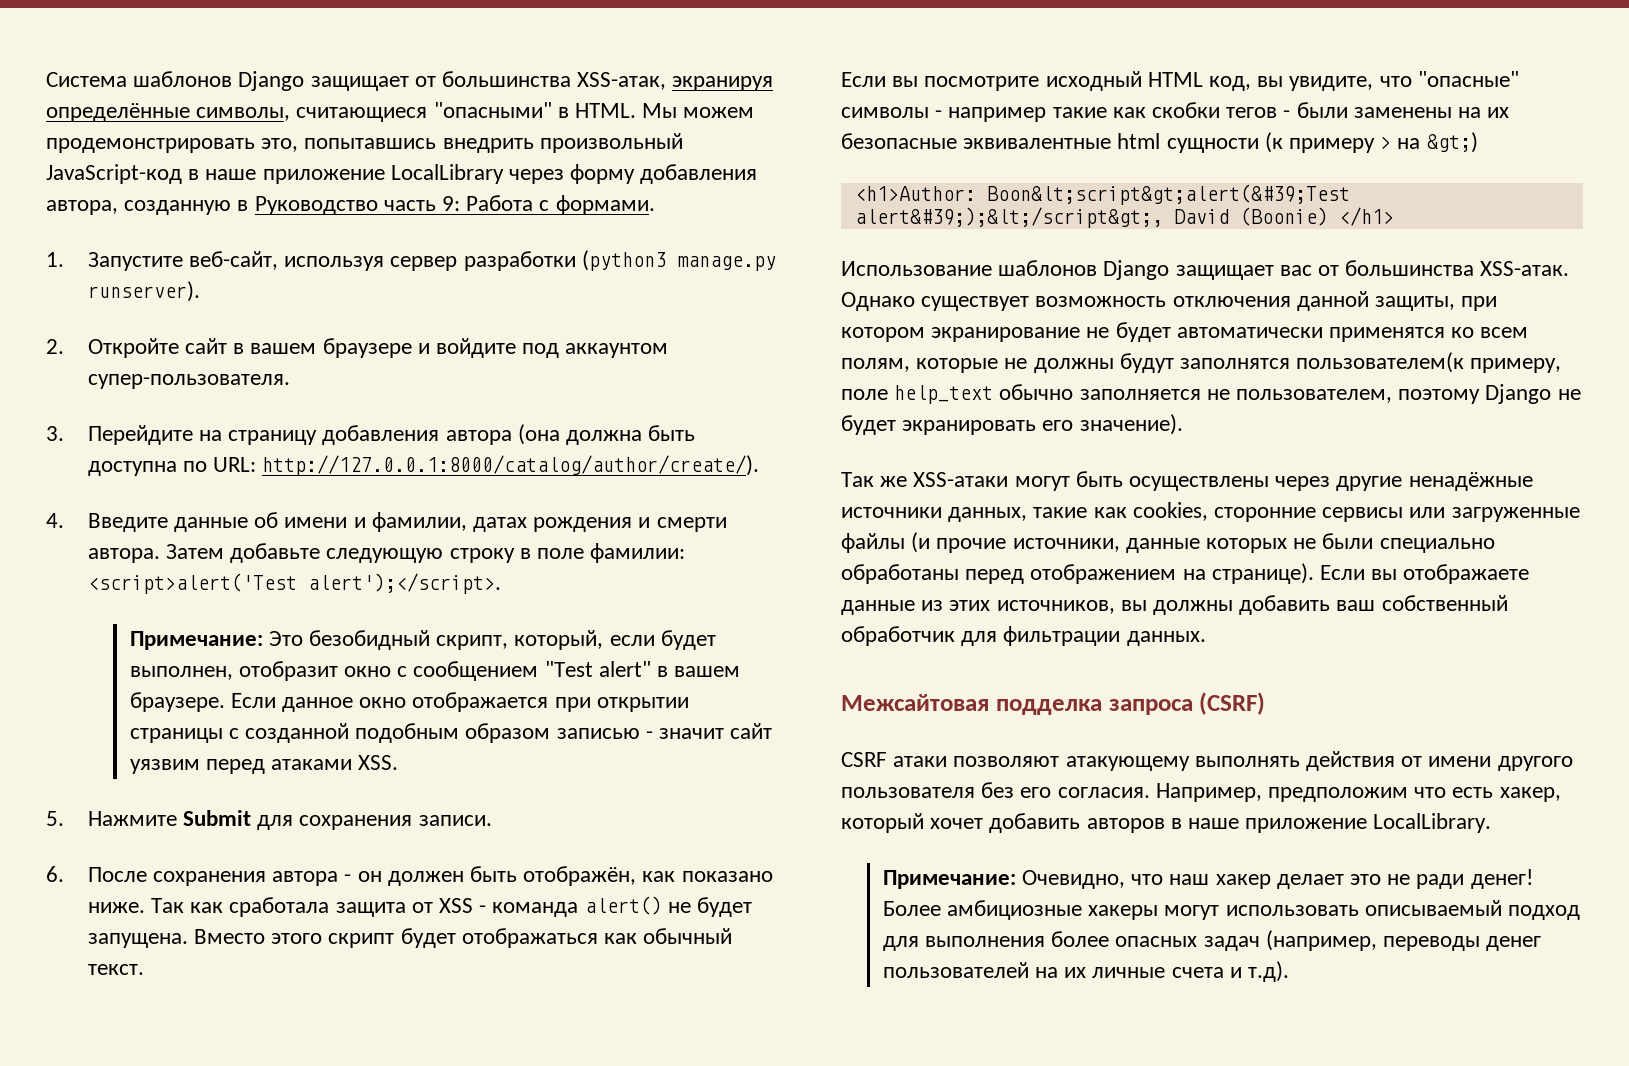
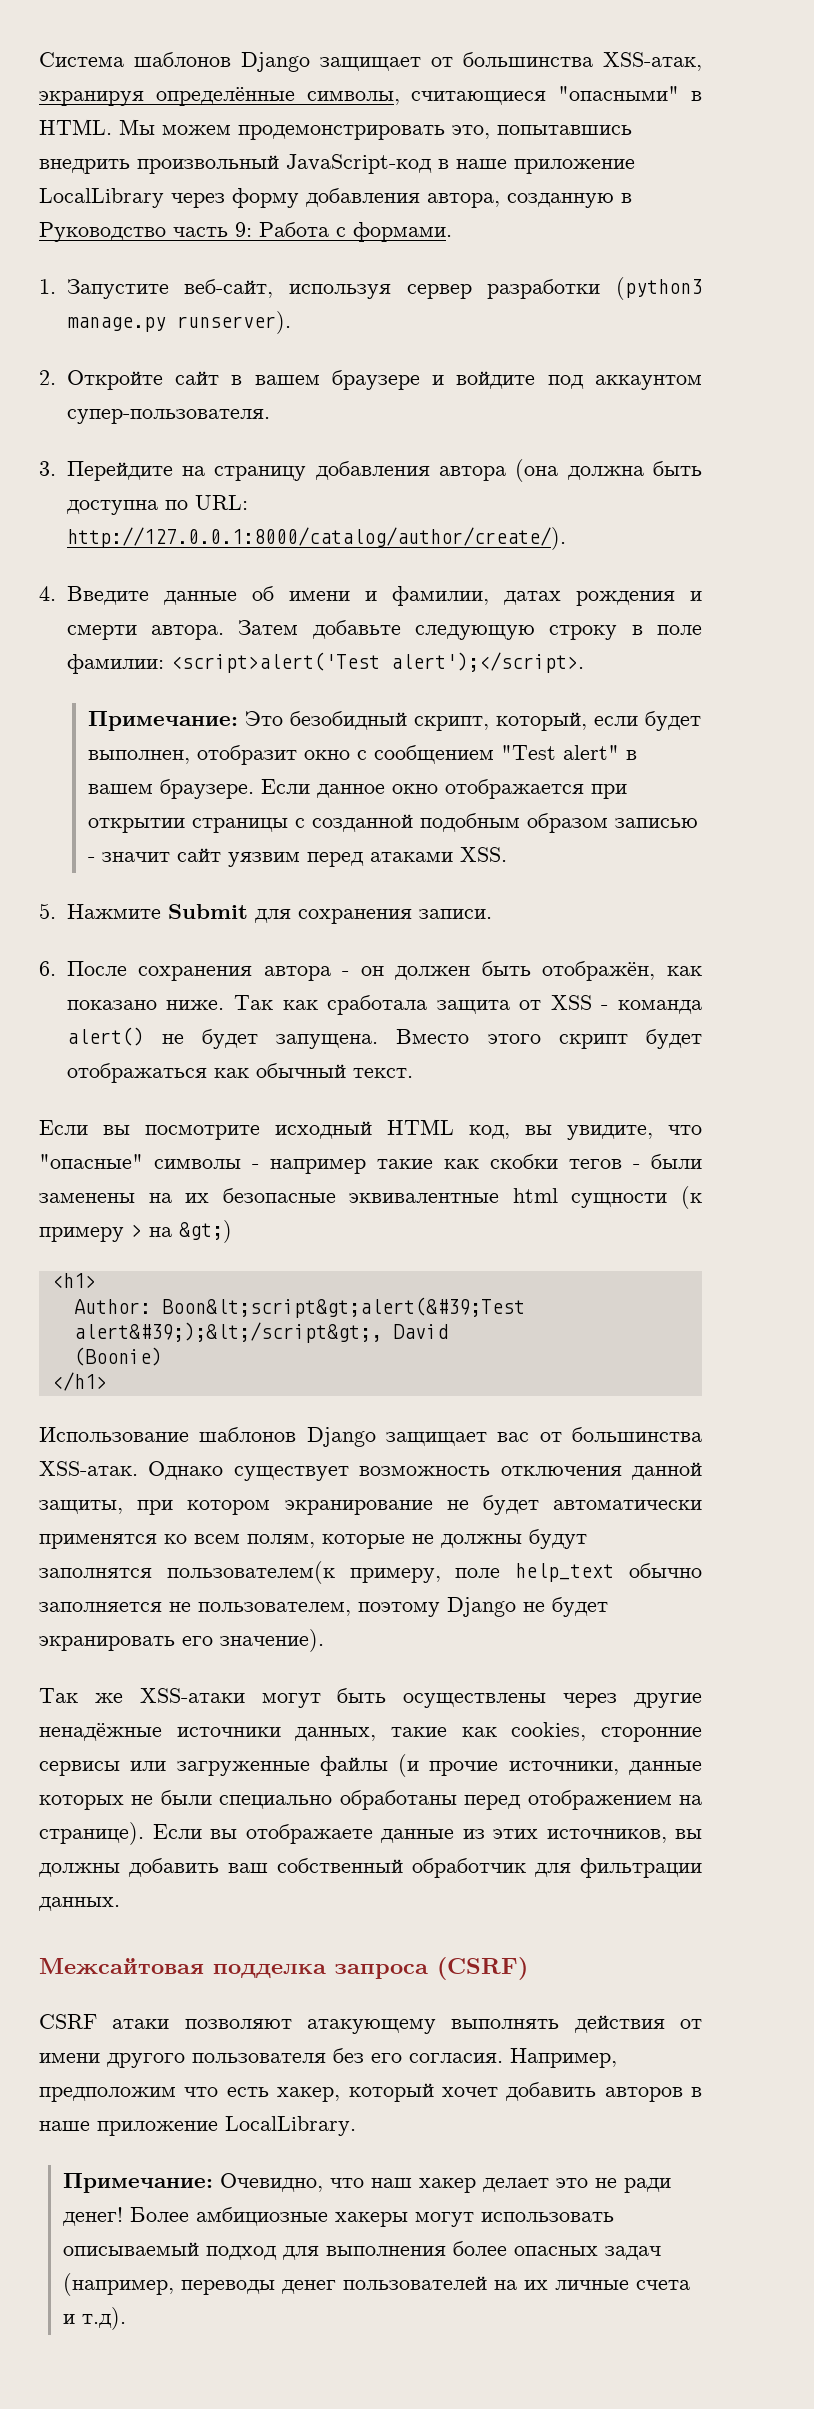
[854,186,976,201] <h1>Author: -> [51,1273,96,1288] [73,1299,151,1314] <h1> // Author:
(1229, 216) none -> (448, 1331) //
(1328, 216) none -> (162, 1356) //

